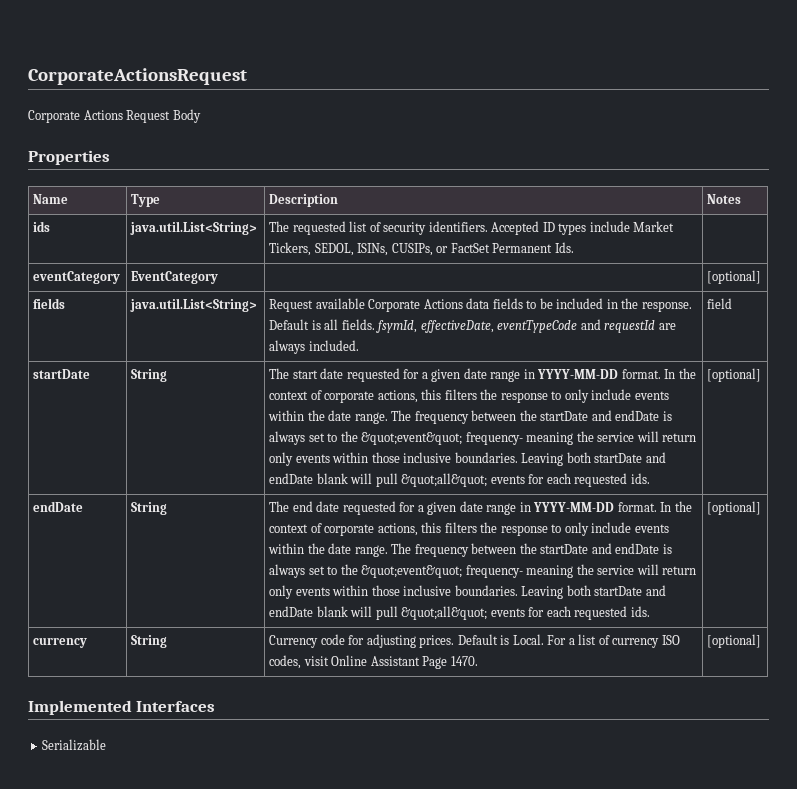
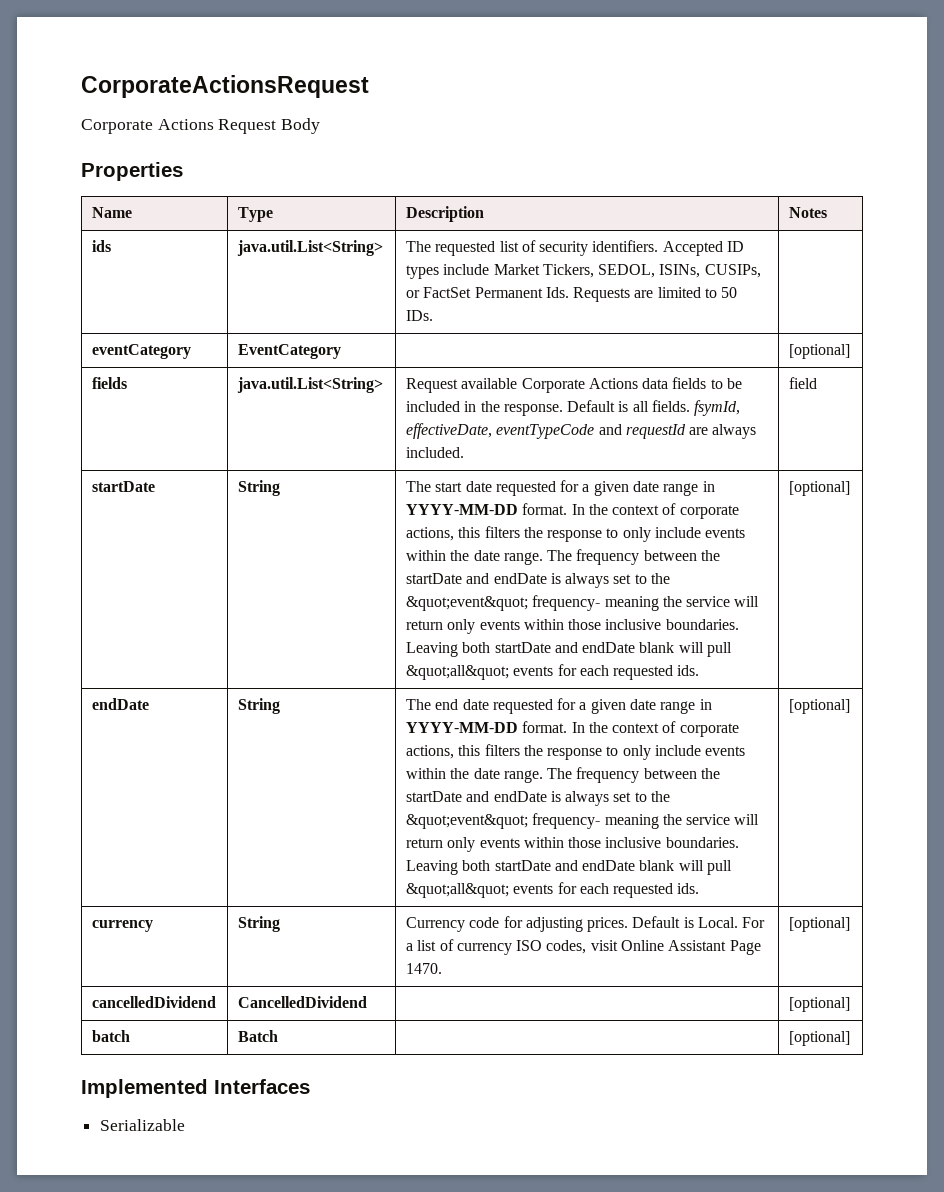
(574, 247) none -> [573,287,738,302] [405,310,433,321] Requests are limited to 50 IDs.
(762, 641) none -> [91,996,216,1008] [237,996,367,1008] [788,997,850,1012] [91,1030,130,1042] [237,1030,278,1042] [788,1031,850,1046] // cancelledDividend | CancelledDividend | | [optional] // batch | Batch | | [optional]

